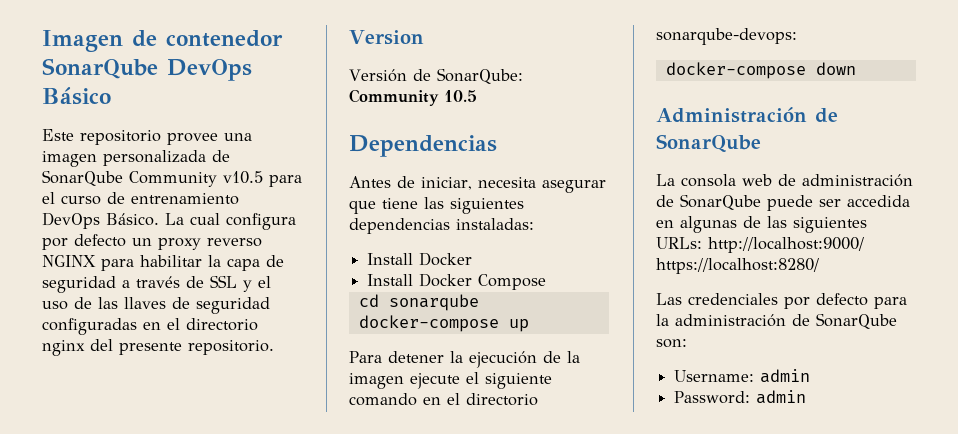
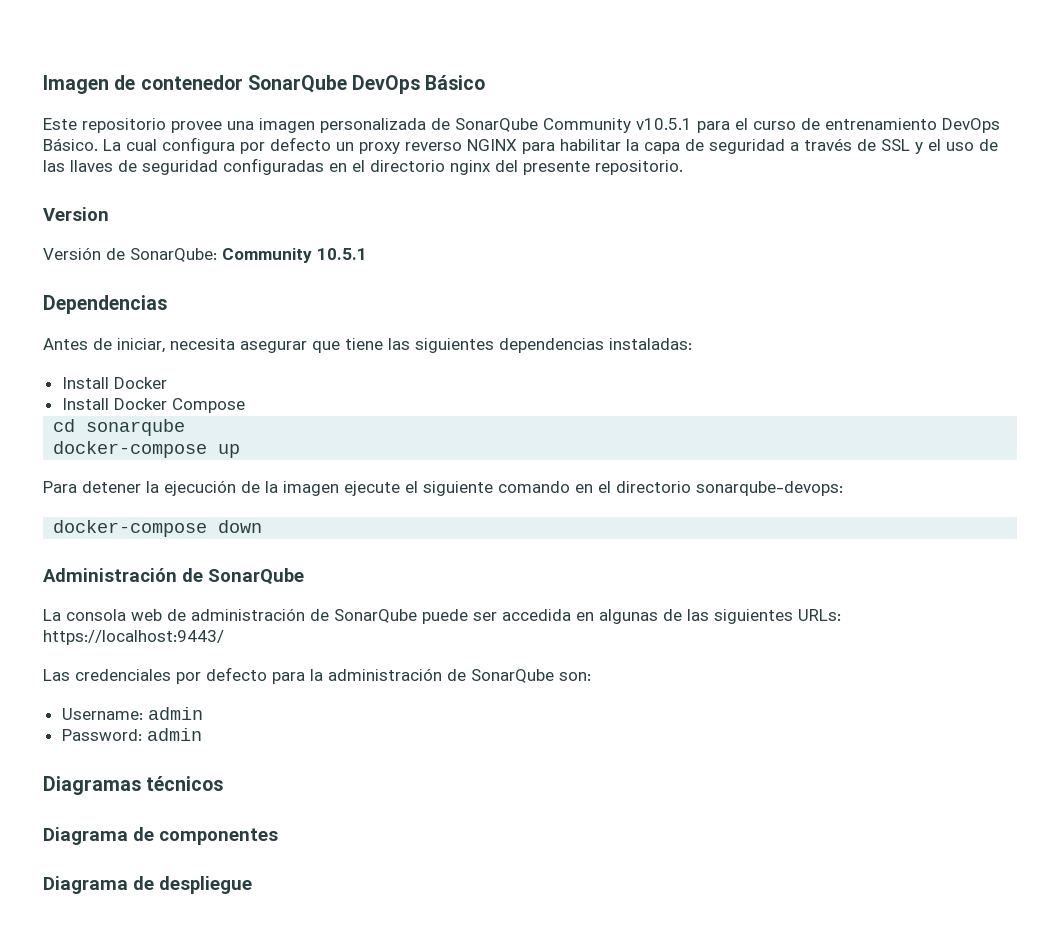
[223,171,263,184] v10.5 -> [636,118,692,130] v10.5.1
[444,90,477,102] 10.5 -> [317,248,367,260] 10.5.1
[708,237,864,253] [656,258,819,274] http://localhost:9000/ https://localhost:8280/ -> [43,630,224,645] https://localhost:9443/
(807, 397) none -> [43,776,224,795] [43,827,278,845] [43,876,252,894] // Diagramas técnicos // Diagrama de componentes // Diagrama de despliegue

